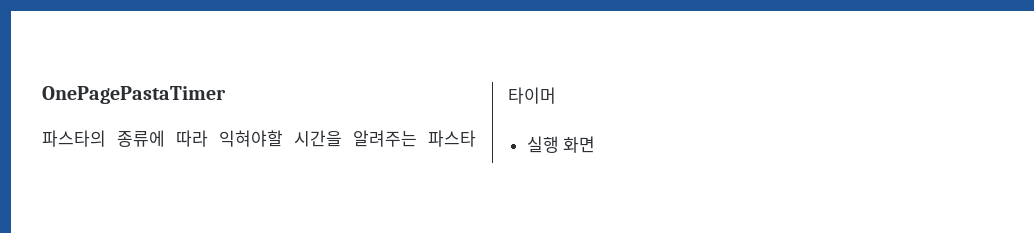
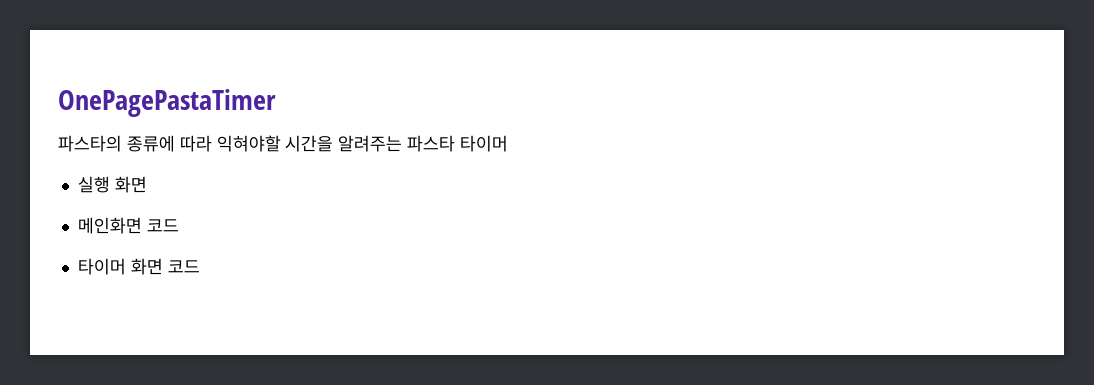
(596, 144) none -> [77,217,179,234] [77,258,200,275] // 메인화면 코드 // 타이머 화면 코드

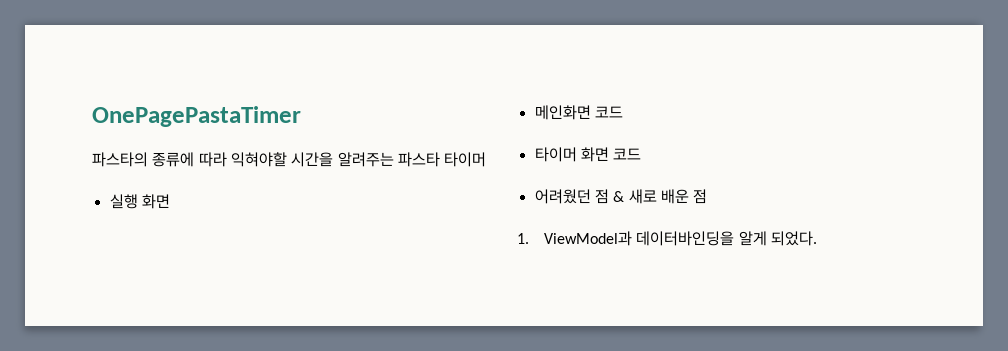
(200, 266) none -> [534,189,708,204] [517,231,817,246] // 어려웠던 점 & 새로 배운 점 // 1. ViewModel과 데이터바인딩을 알게 되었다.

